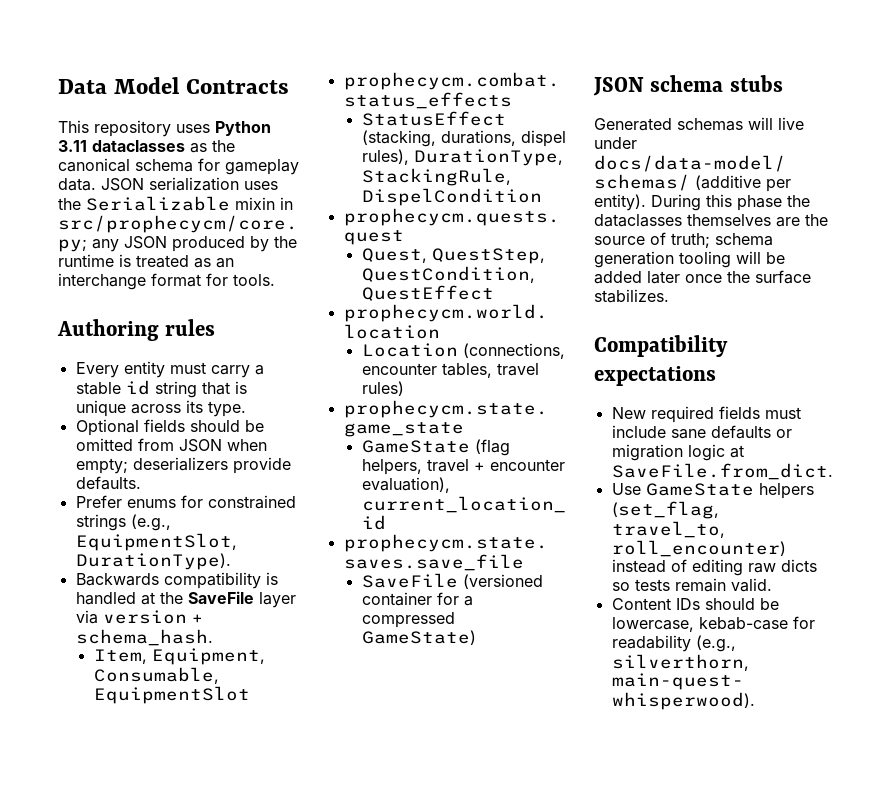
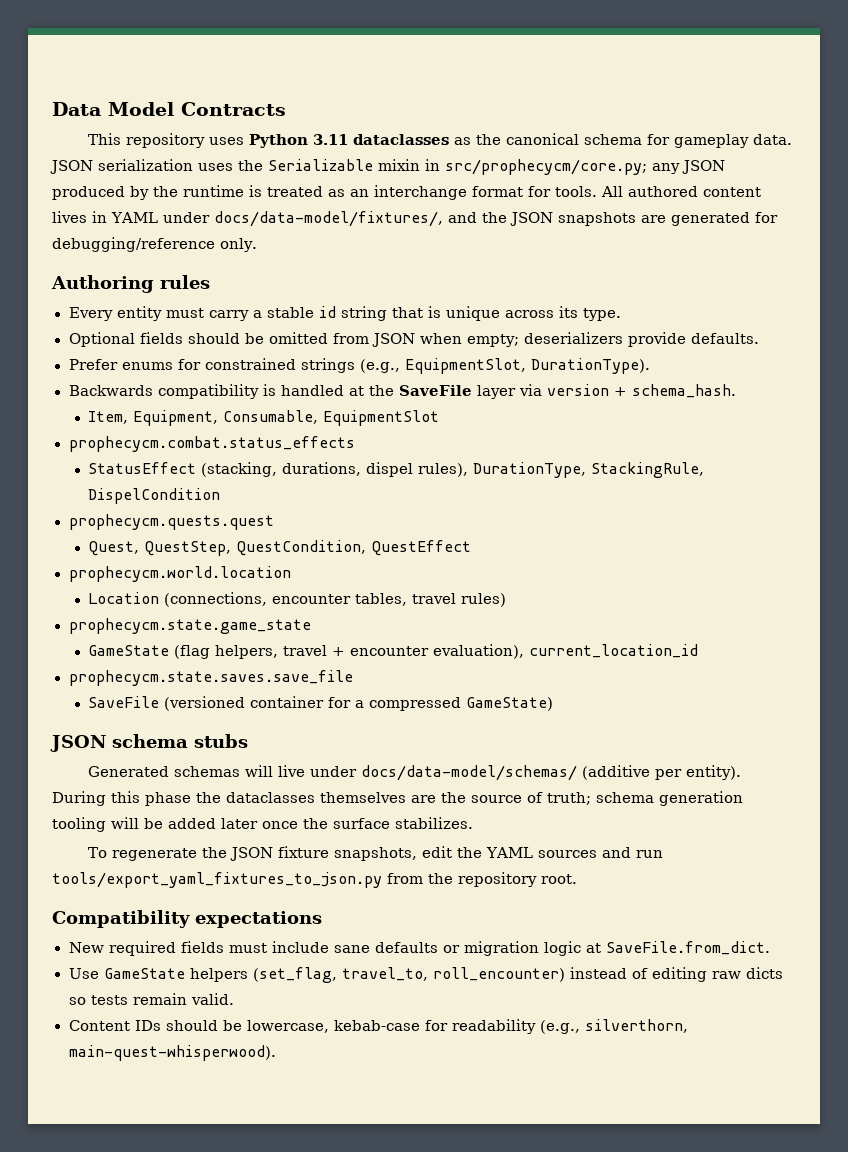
(275, 280) none -> [601,186,761,197] [52,211,778,227] [52,237,257,252] All authored content lives in YAML under docs/data-model/fixtures/, and the JSON snapshots are generated for debugging/reference only.
(669, 296) none -> [87,846,663,861] [52,872,577,888] // To regenerate the JSON fixture snapshots, edit the YAML sources and run tools/export_yaml_fixtures_to_json.py from the repository root.

